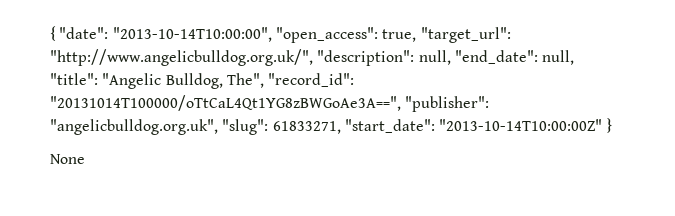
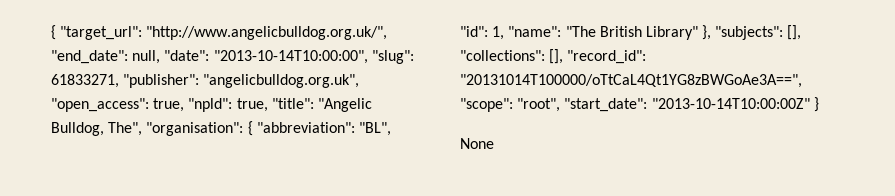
[50,26,511,43] [50,49,575,66] [50,73,355,89] [50,95,490,112] [50,119,341,135] { "date": "2013-10-14T10:00:00", "open_access": true, "target_url": "http://www.angelicbulldog.org.uk/", "description": null, "end_date": null, "title": "Angelic Bulldog, The", "record_id": "20131014T100000/oTtCaL4Qt1YG8zBWGoAe3A==", "publisher": "angelicbulldog.org.uk", "slug": 61833271, -> [51,25,388,40] [51,50,414,64] [51,74,360,88] [51,98,372,112] [51,121,391,136] [460,25,802,40] [460,49,647,64] [460,74,802,88] [460,98,561,112] { "target_url": "http://www.angelicbulldog.org.uk/", "end_date": null, "date": "2013-10-14T10:00:00", "slug": 61833271, "publisher": "angelicbulldog.org.uk", "open_access": true, "npld": true, "title": "Angelic Bulldog, The", "organisation": { "abbreviation": "BL", "id": 1, "name": "The British Library" }, "subjects": [], "collections": [], "record_id": "20131014T100000/oTtCaL4Qt1YG8zBWGoAe3A==", "scope": "root",

